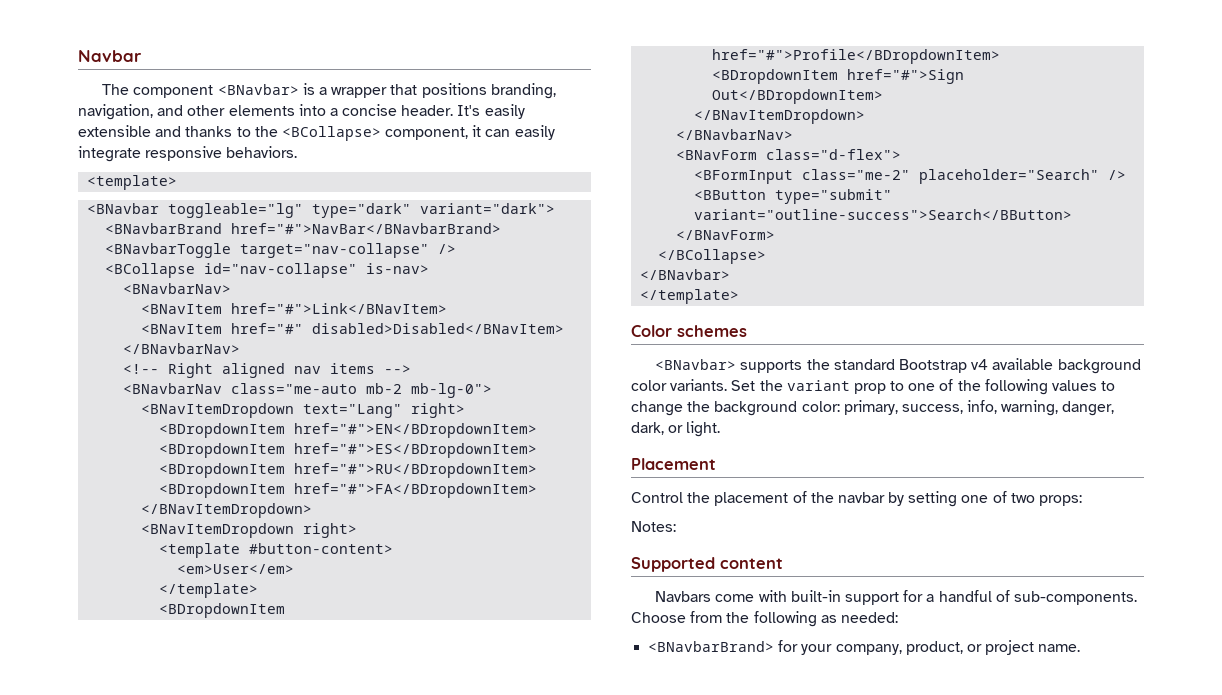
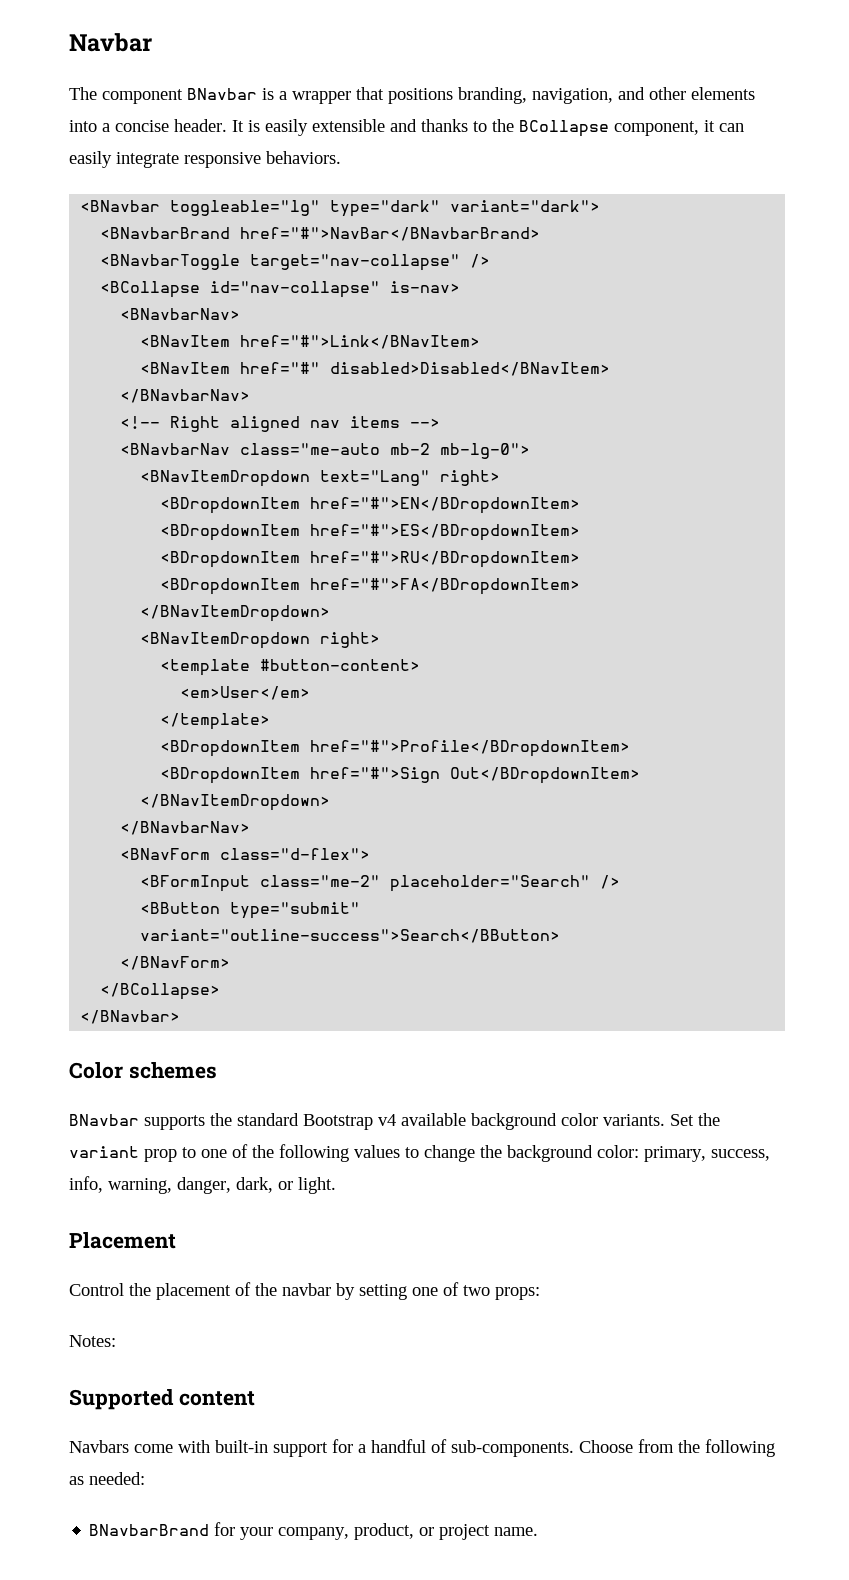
[217,84,299,95] <BNavbar> -> [187,88,257,100] BNavbar
[457,105,481,116] It's -> [232,120,260,132] It is
[281,126,381,141] <BCollapse> -> [519,120,609,137] BCollapse
[87,175,178,190] // <template> -> (341, 157) none
[640,289,740,304] // </template> -> (181, 1017) none
[655,359,737,370] <BNavbar> -> [69,1114,139,1126] BNavbar
[648,641,775,652] <BNavbarBrand> -> [89,1524,210,1536] BNavbarBrand

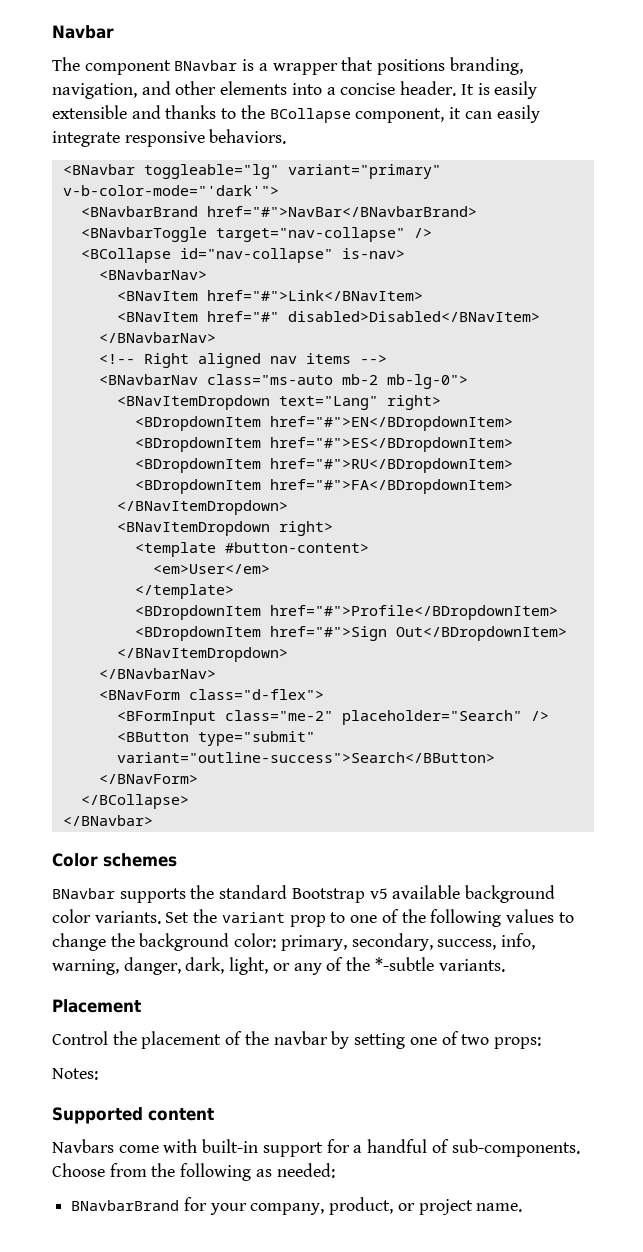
[330,200,601,217] type="dark" variant="dark"> -> [287,164,441,179] [62,185,279,196] variant="primary" v-b-color-mode="'dark'">
[240,443,381,455] class="me-auto -> [206,374,333,385] class="ms-auto
[378,1114,396,1126] v4 -> [369,888,388,899] v5
(706, 1154) none -> [351,933,433,951] secondary,
[278,1177,336,1194] or light. -> [229,957,505,975] light, or any of the *-subtle variants.

